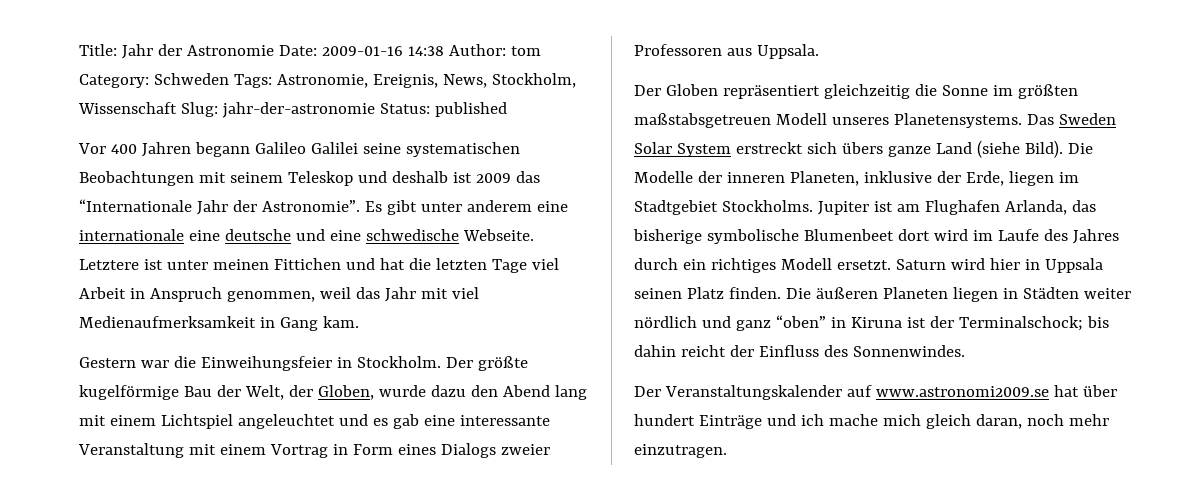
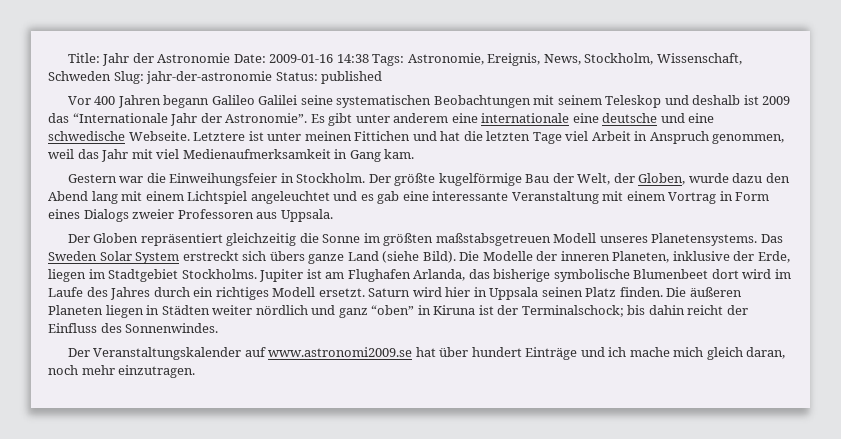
[448,44,541,56] [79,73,229,88] Author: tom Category: Schweden -> (369, 58) none
[78,102,177,114] Wissenschaft -> [656,53,742,65] [48,71,111,81] Wissenschaft, Schweden

